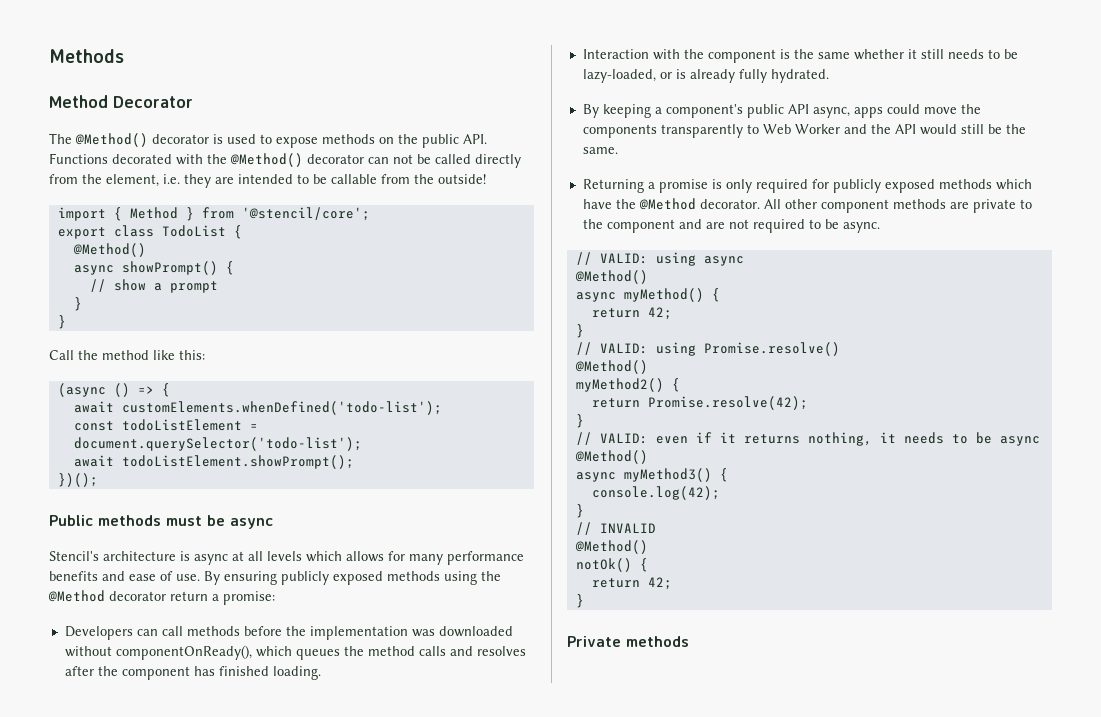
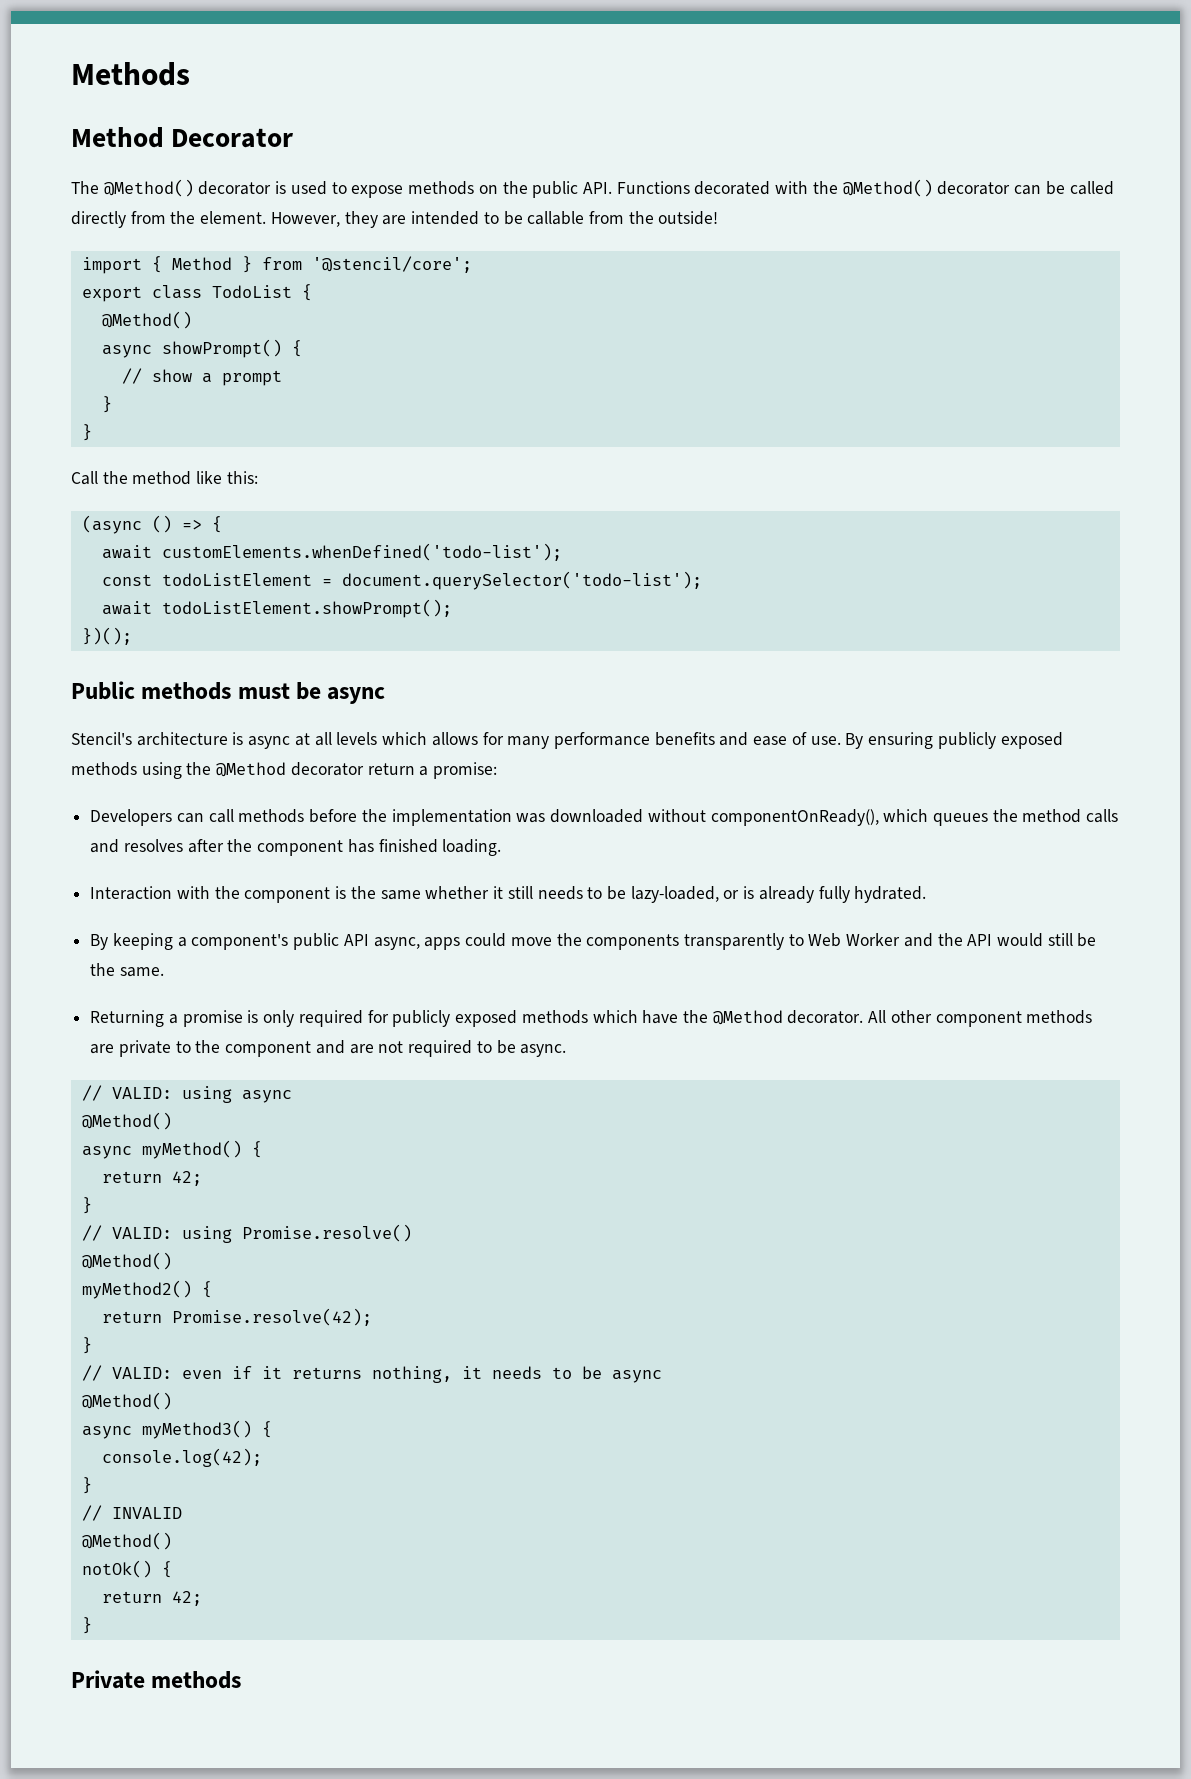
[393,154,413,164] not -> (1042, 190) none
[106,174,180,187] element, i.e. -> [200,211,340,227] element. However,

